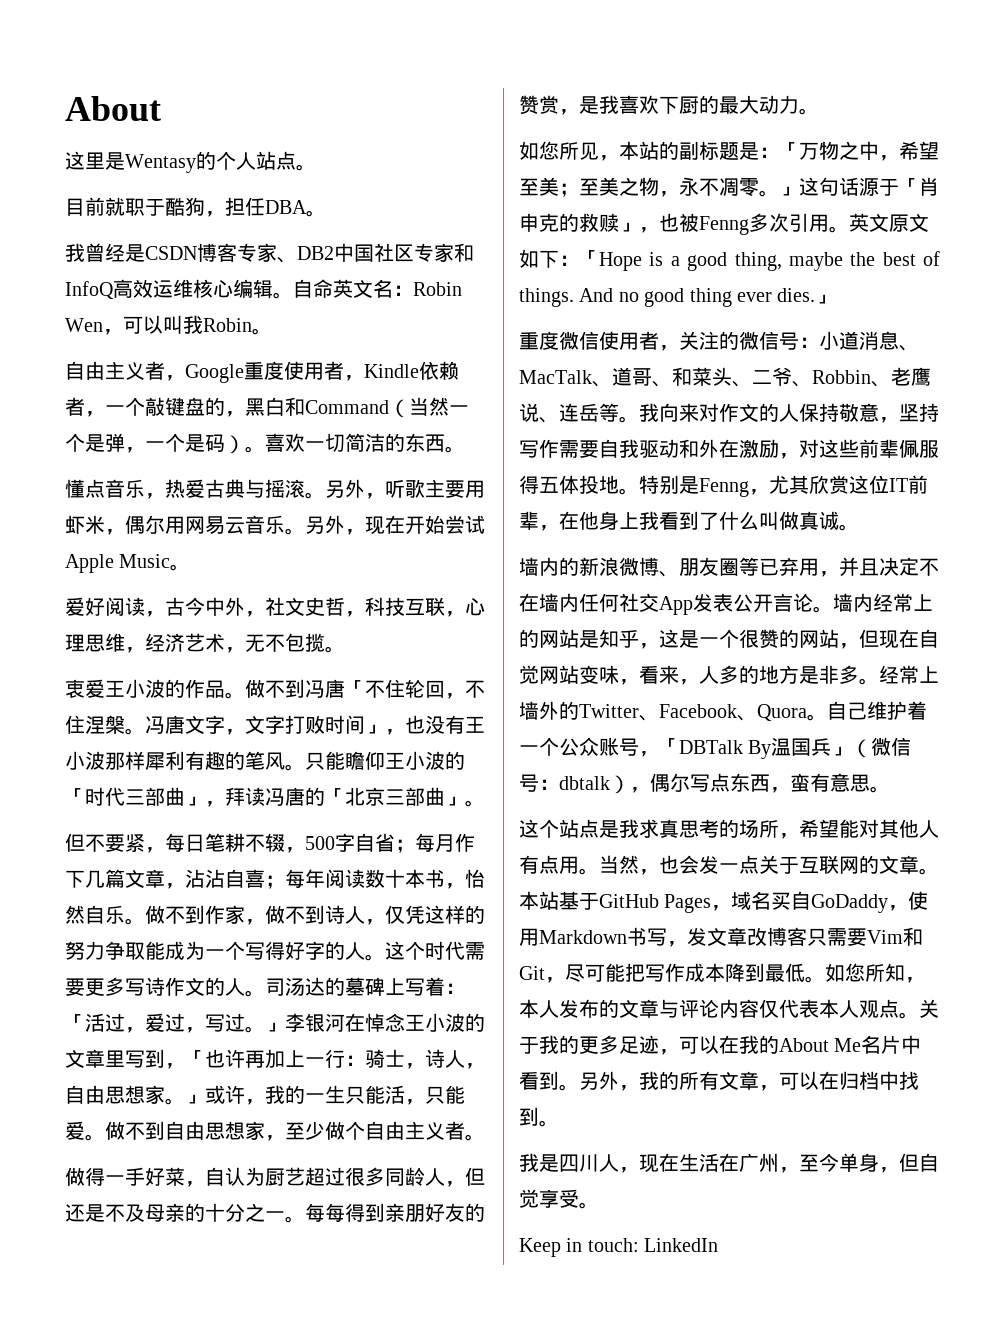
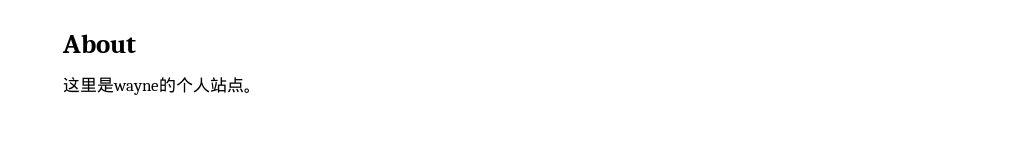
[125,154,196,173] Wentasy -> [113,83,159,95] wayne
[65,197,326,217] [65,243,474,263] [65,279,462,299] [65,315,272,335] [65,361,459,383] [65,397,469,418] [65,433,465,454] [65,479,485,499] [65,515,485,535] [65,554,191,573] [65,597,485,617] [65,633,345,653] [65,679,485,699] [65,715,485,735] [65,751,465,771] [65,787,485,807] [65,833,475,853] [65,869,485,889] [65,905,485,925] [65,941,485,961] [65,977,465,997] [65,1013,485,1033] [65,1049,485,1069] [65,1085,465,1105] [65,1121,485,1141] [65,1167,485,1187] [65,1203,485,1223] [519,95,819,115] [519,141,939,161] [519,177,939,197] [519,213,929,235] [519,249,940,271] [519,288,836,307] [519,331,919,351] [519,367,931,387] [519,403,939,423] [519,439,939,459] [519,475,928,497] [519,511,859,531] [519,557,939,577] [519,593,933,615] [519,629,939,649] [519,665,939,685] [519,701,927,721] [519,737,912,759] [519,773,890,794] [519,819,939,839] [519,855,939,875] [519,891,929,913] [519,927,923,947] [519,963,925,983] [519,999,939,1019] [519,1035,922,1055] [519,1071,919,1091] [519,1107,559,1127] [519,1153,939,1173] [519,1189,599,1209] [519,1238,719,1257] // 目前就职于酷狗，担任DBA。 // 我曾经是CSDN博客专家、DB2中国社区专家和InfoQ高效运维核心编辑。自命英文名：Robin Wen，可以叫我Robin。 // 自由主义者，Google重度使用者，Kindle依赖者，一个敲键盘的，黑白和Command（当然一个是弹，一个是码）。喜欢一切简洁的东西。 // 懂点音乐，热爱古典与摇滚。另外，听歌主要用虾米，偶尔用网易云音乐。另外，现在开始尝试Apple Music。 // 爱好阅读，古今中外，社文史哲，科技互联，心理思维，经济艺术，无不包揽。 // 衷爱王小波的作品。做不到冯唐「不住轮回，不住涅槃。冯唐文字，文字打败时间」，也没有王小波那样犀利有趣的笔风。只能瞻仰王小波的「时代三部曲」，拜读冯唐的「北京三部曲」。 // 但不要紧，每日笔耕不辍，500字自省；每月作下几篇文章，沾沾自喜；每年阅读数十本书，怡然自乐。做不到作家，做不到诗人，仅凭这样的努力争取能成为一个写得好字的人。这个时代需要更多写诗作文的人。司汤达的墓碑上写着：「活过，爱过，写过。」李银河在悼念王小波的文章里写到，「也许再加上一行：骑士，诗人，自由思想家。」或许，我的一生只能活，只能爱。做不到自由思想家，至少做个自由主义者。 // 做得一手好菜，自认为厨艺超过很多同龄人，但还是不及母亲的十分之一。每每得到亲朋好友的赞赏，是我喜欢下厨的最大动力。 // 如您所见，本站的副标题是：「万物之中，希望至美；至美之物，永不凋零。」这句话源于「肖申克的救赎」，也被Fenng多次引用。英文原文如下：「Hope is a good thing, maybe the best of things. And no good thing ever dies.」 // 重度微信使用者，关注的微信号：小道消息、MacTalk、道哥、和菜头、二爷、Robbin、老鹰说、连岳等。我向来对作文的人保持敬意，坚持写作需要自我驱动和外在激励，对这些前辈佩服得五体投地。特别是Fenng，尤其欣赏这位IT前辈，在他身上我看到了什么叫做真诚。 // 墙内的新浪微博、朋友圈等已弃用，并且决定不在墙内任何社交App发表公开言论。墙内经常上的网站是知乎，这是一个很赞的网站，但现在自觉网站变味，看来，人多的地方是非多。经常上墙外的Twitter、Facebook、Quora。自己维护着一个公众账号，「DBTalk By温国兵」（微信号：dbtalk），偶尔写点东西，蛮有意思。 // 这个站点是我求真思考的场所，希望能对其他人有点用。当然，也会发一点关于互联网的文章。本站基于GitHub Pages，域名买自GoDaddy，使用Markdown书写，发文章改博客只需要Vim和Git，尽可能把写作成本降到最低。如您所知，本人发布的文章与评论内容仅代表本人观点。关于我的更多足迹，可以在我的About Me名片中看到。另外，我的所有文章，可以在归档中找到。 // 我是四川人，现在生活在广州，至今单身，但自觉享受。 // Keep in touch: LinkedIn -> (261, 90) none

